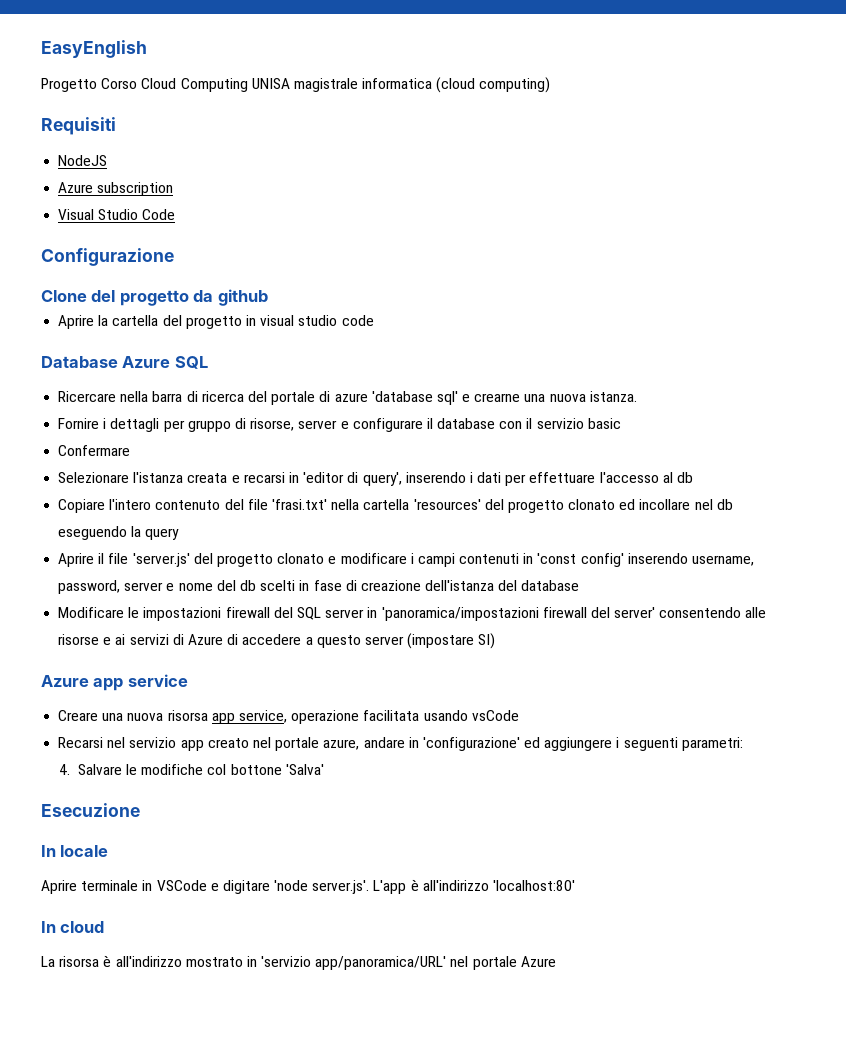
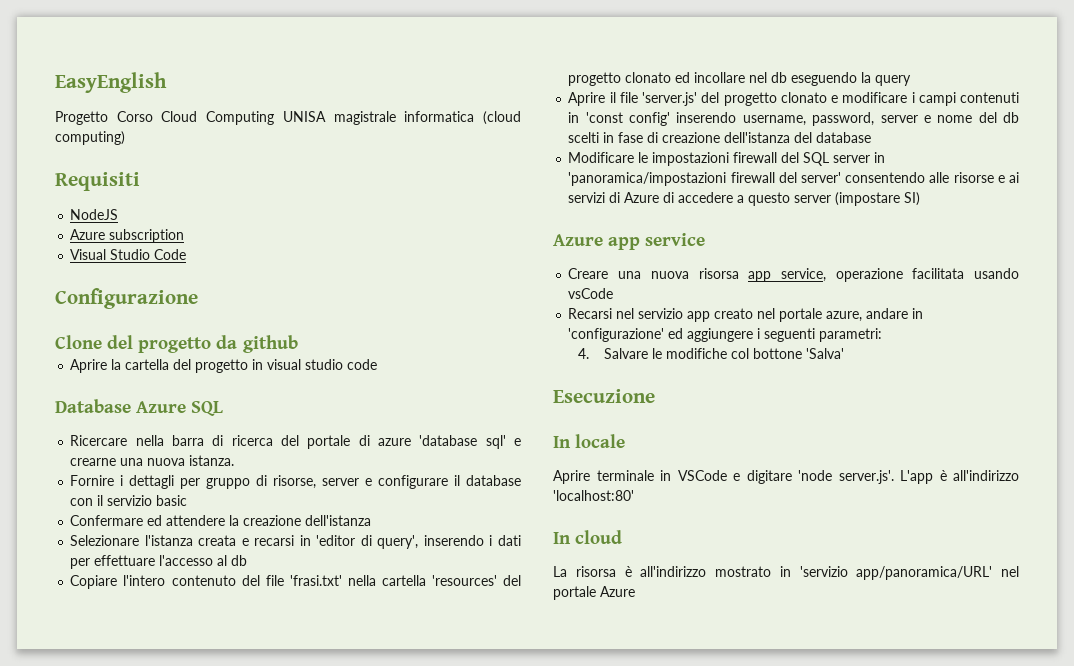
(131, 450) none -> [147,515,372,526] ed attendere la creazione dell'istanza

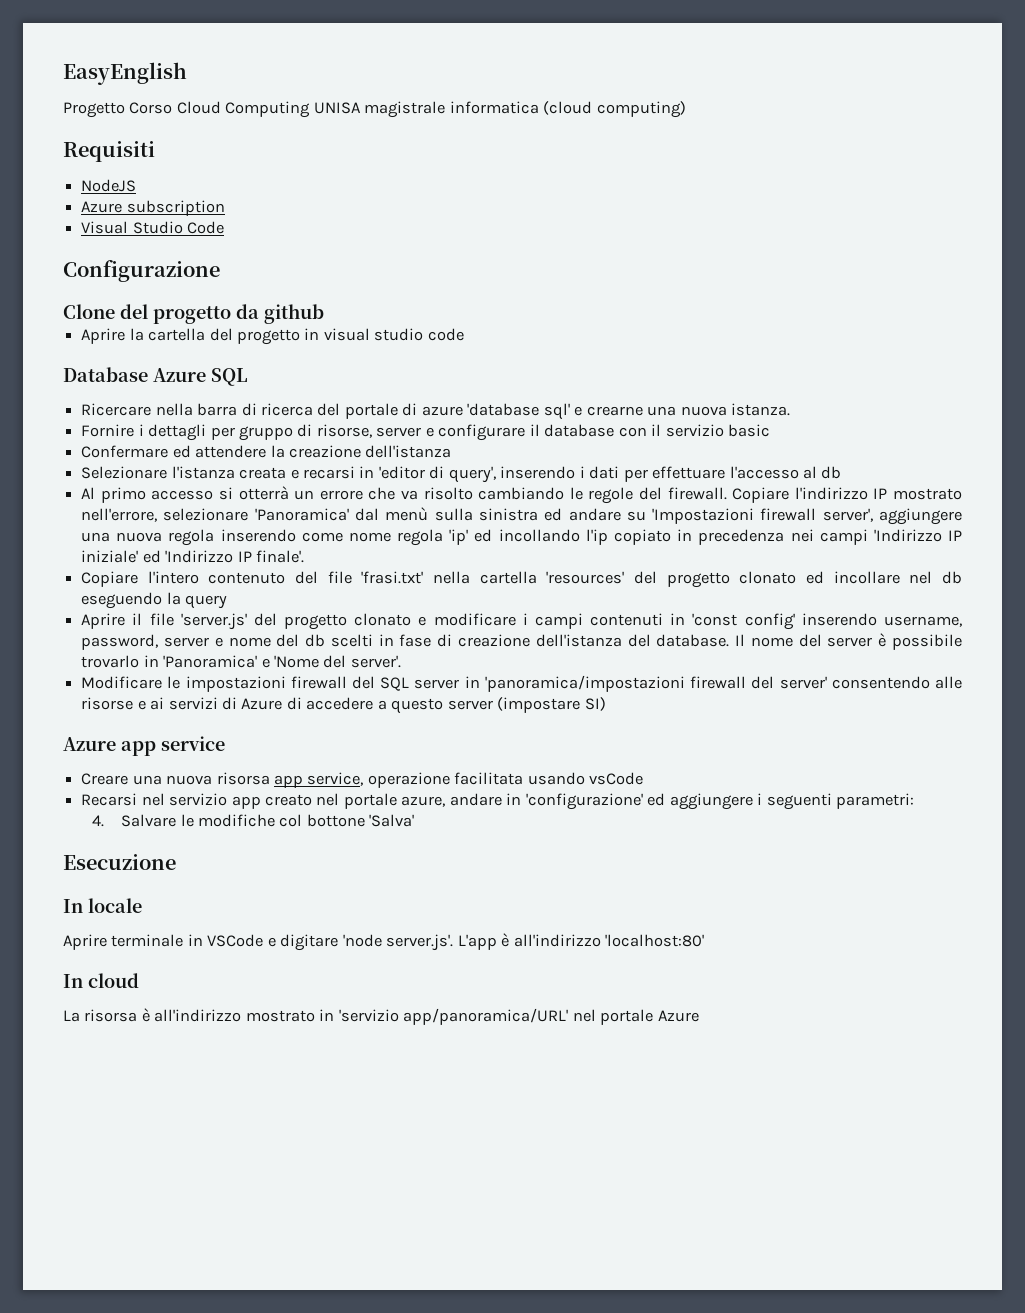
(248, 560) none -> [81,486,962,504] [81,507,963,525] [81,529,962,546] [81,550,304,563] // Al primo accesso si otterrà un errore che va risolto cambiando le regole del firewall. Copiare l'indirizzo IP mostrato nell'errore, selezionare 'Panoramica' dal menù sulla sinistra ed andare su 'Impostazioni firewall server', aggiungere una nuova regola inserendo come nome regola 'ip' ed incollando l'ip copiato in precedenza nei campi 'Indirizzo IP iniziale' ed 'Indirizzo IP finale'.
[816,132,872,143] database -> [656,633,962,650] [81,655,401,668] database. Il nome del server è possibile trovarlo in 'Panoramica' e 'Nome del server'.

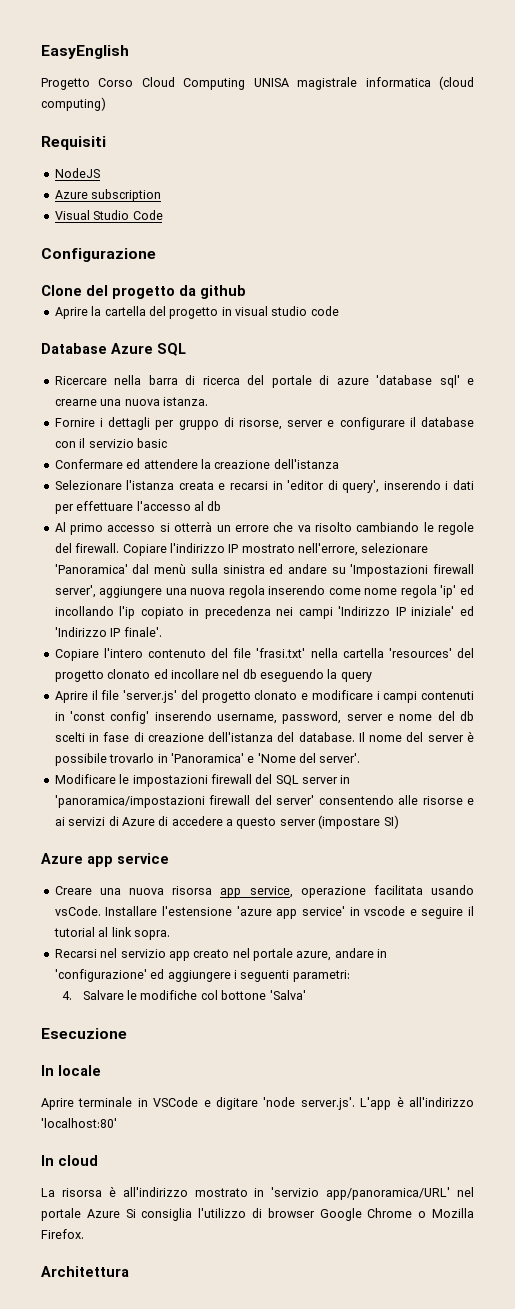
[589,772,644,785] vsCode -> [54,906,474,919] [53,927,170,940] vsCode. Installare l'estensione 'azure app service' in vscode e seguire il tutorial al link sopra.
(699, 1016) none -> [125,1208,475,1221] [41,1229,84,1239] [41,1266,129,1277] Si consiglia l'utilizzo di browser Google Chrome o Mozilla Firefox. // Architettura

